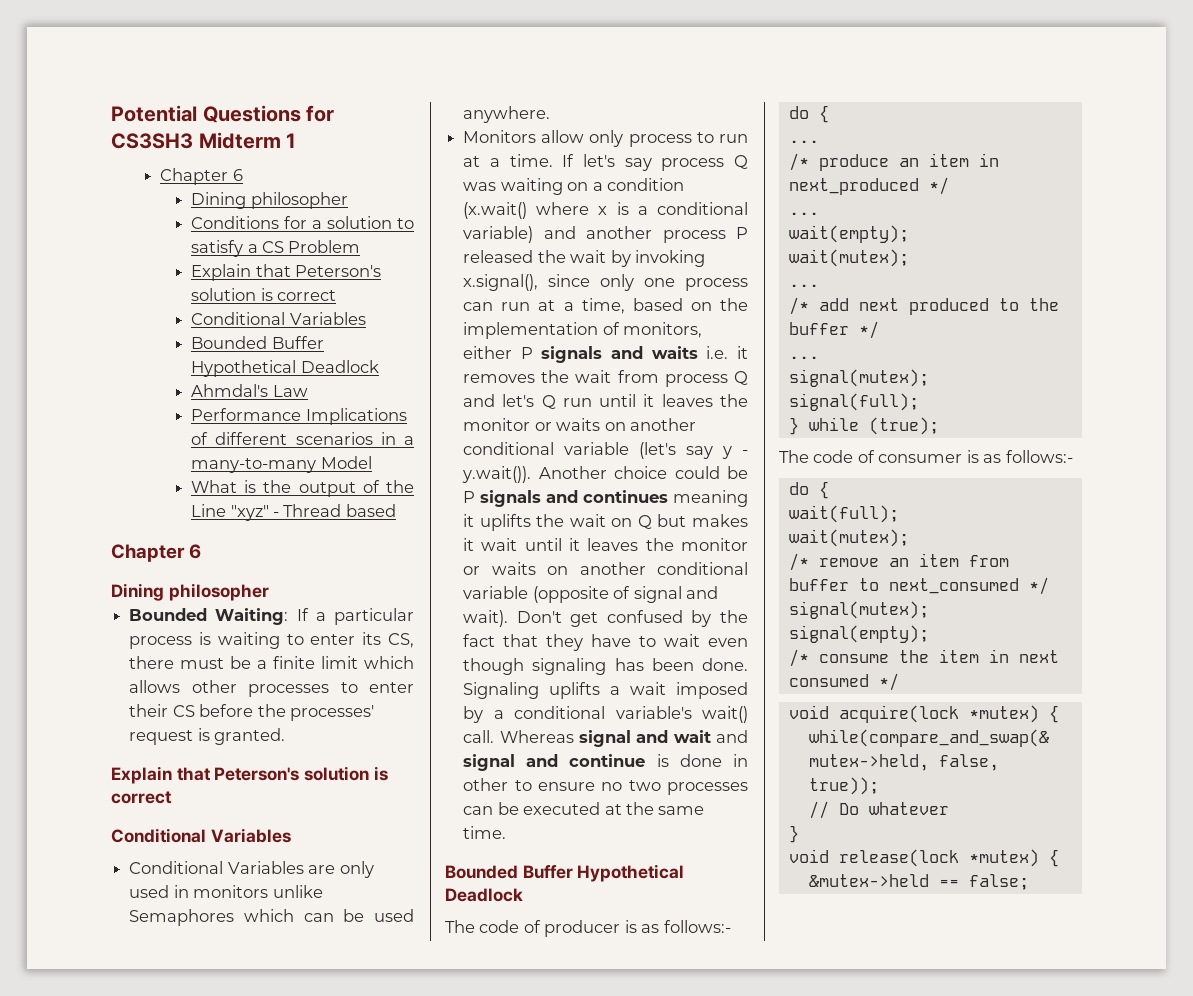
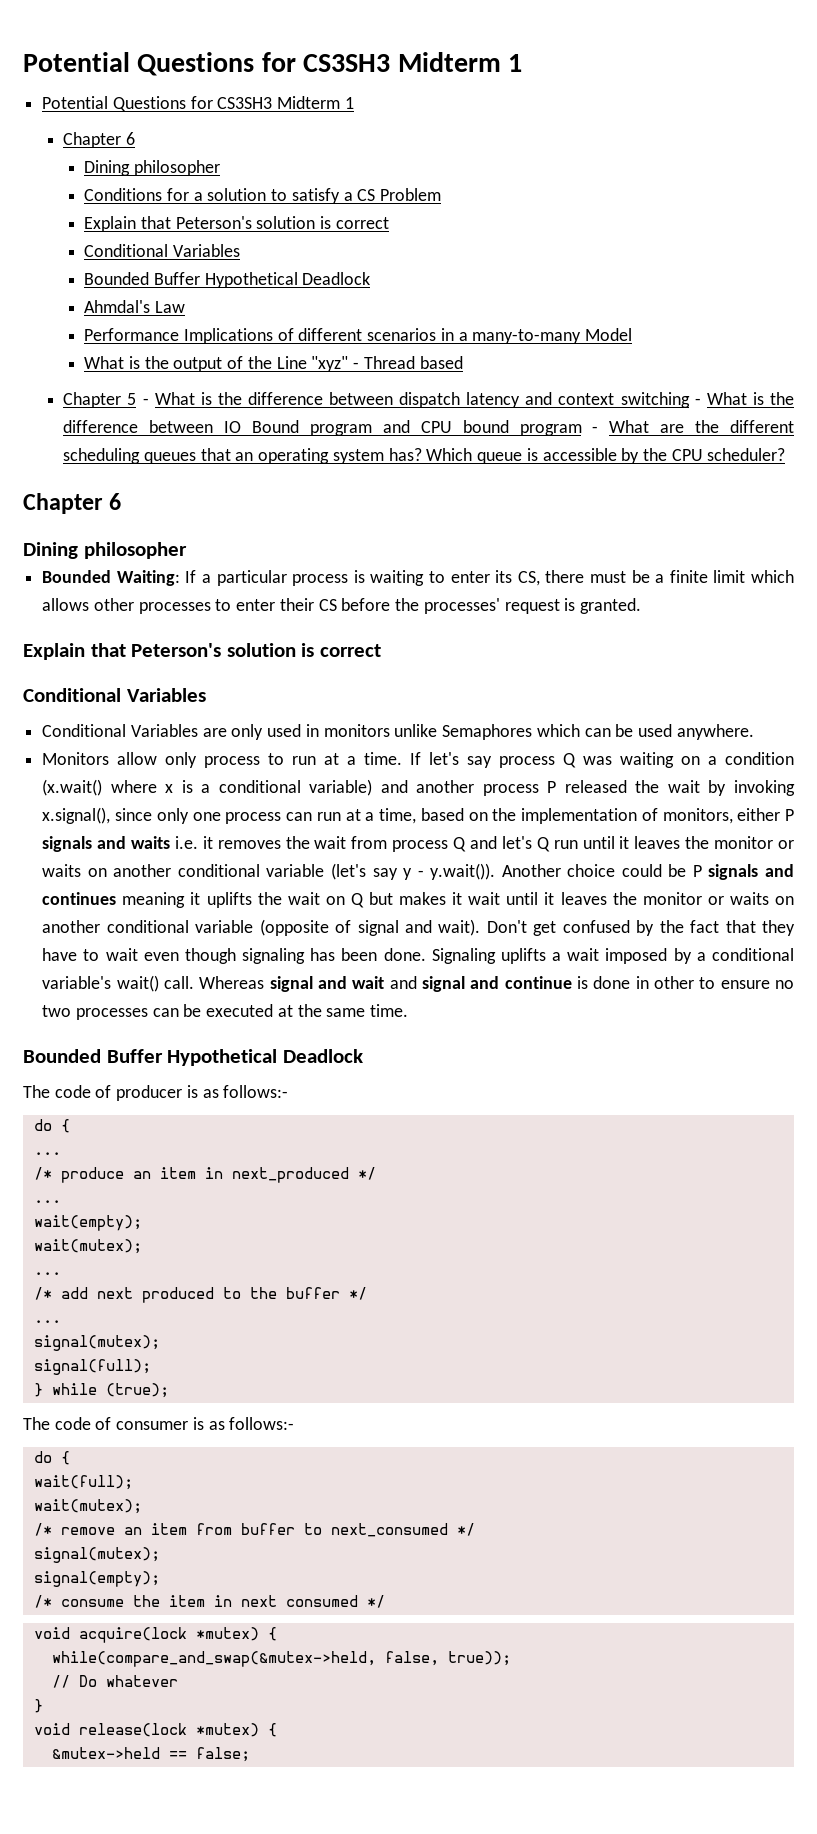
[111,105,335,123] [111,132,297,149] Potential Questions for CS3SH3 Midterm 1 -> [23,52,523,76] [42,96,354,112] Potential Questions for CS3SH3 Midterm 1 // Potential Questions for CS3SH3 Midterm 1
(396, 510) none -> [63,392,794,408] [63,420,795,436] [63,448,786,464] // Chapter 5 - What is the difference between dispatch latency and context switching - What is the difference between IO Bound program and CPU bound program - What are the different scheduling queues that an operating system has? Which queue is accessible by the CPU scheduler?

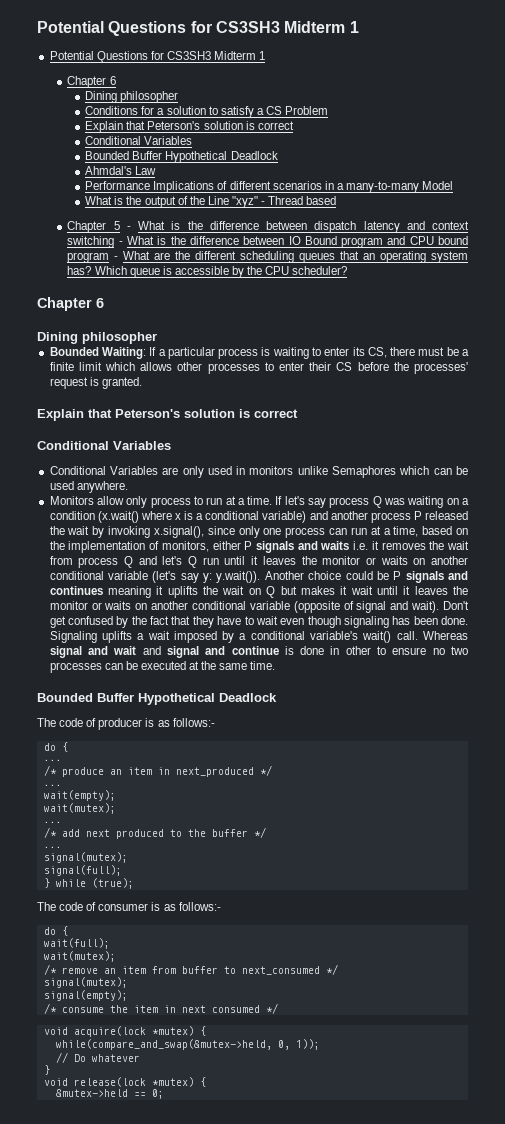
[403,868,424,880] y - -> [203,573,213,583] y:
[384,1651,511,1666] false, true)); -> [277,1039,320,1050] 0, 1));
[195,1747,250,1762] false; -> [151,1089,164,1099] 0;

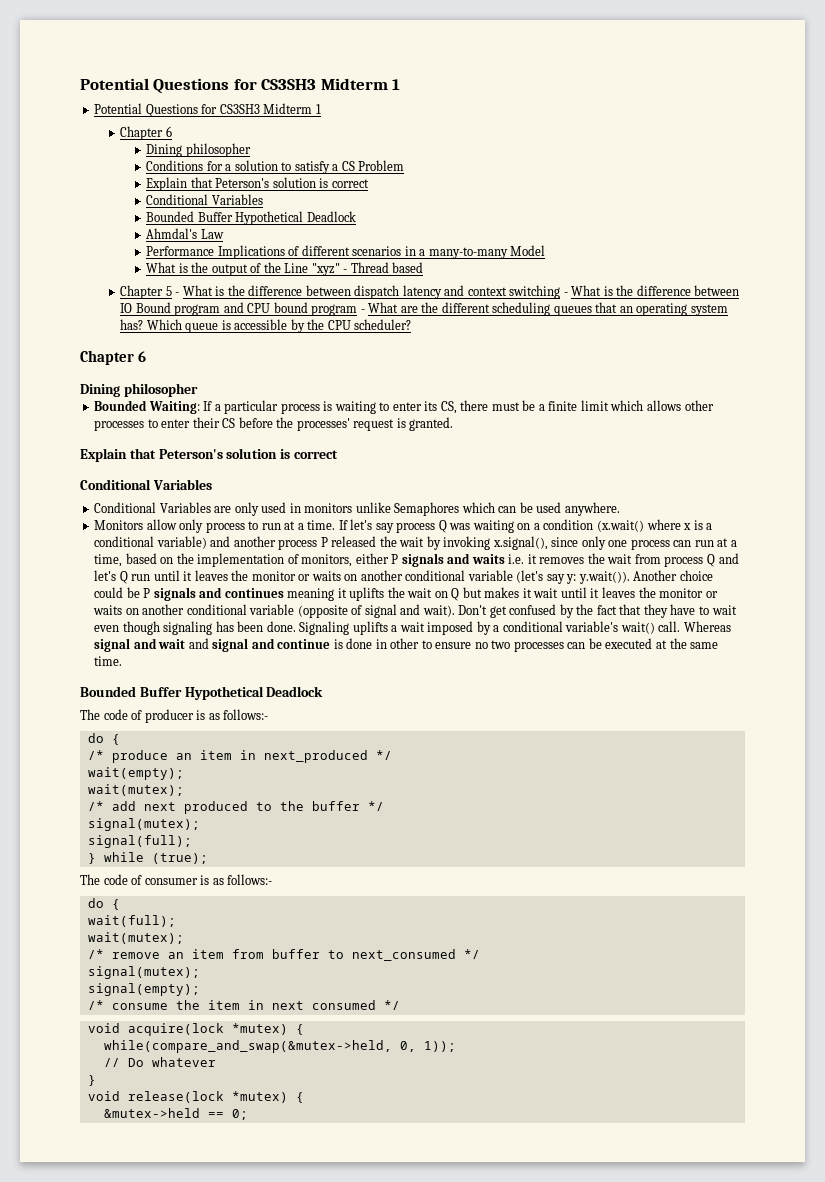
[43,759,62,761] // ... -> (120, 739) none
[43,784,62,786] // ... -> (392, 755) none
[43,821,62,823] // ... -> (184, 790) none
[43,846,62,848] // ... -> (384, 806) none

